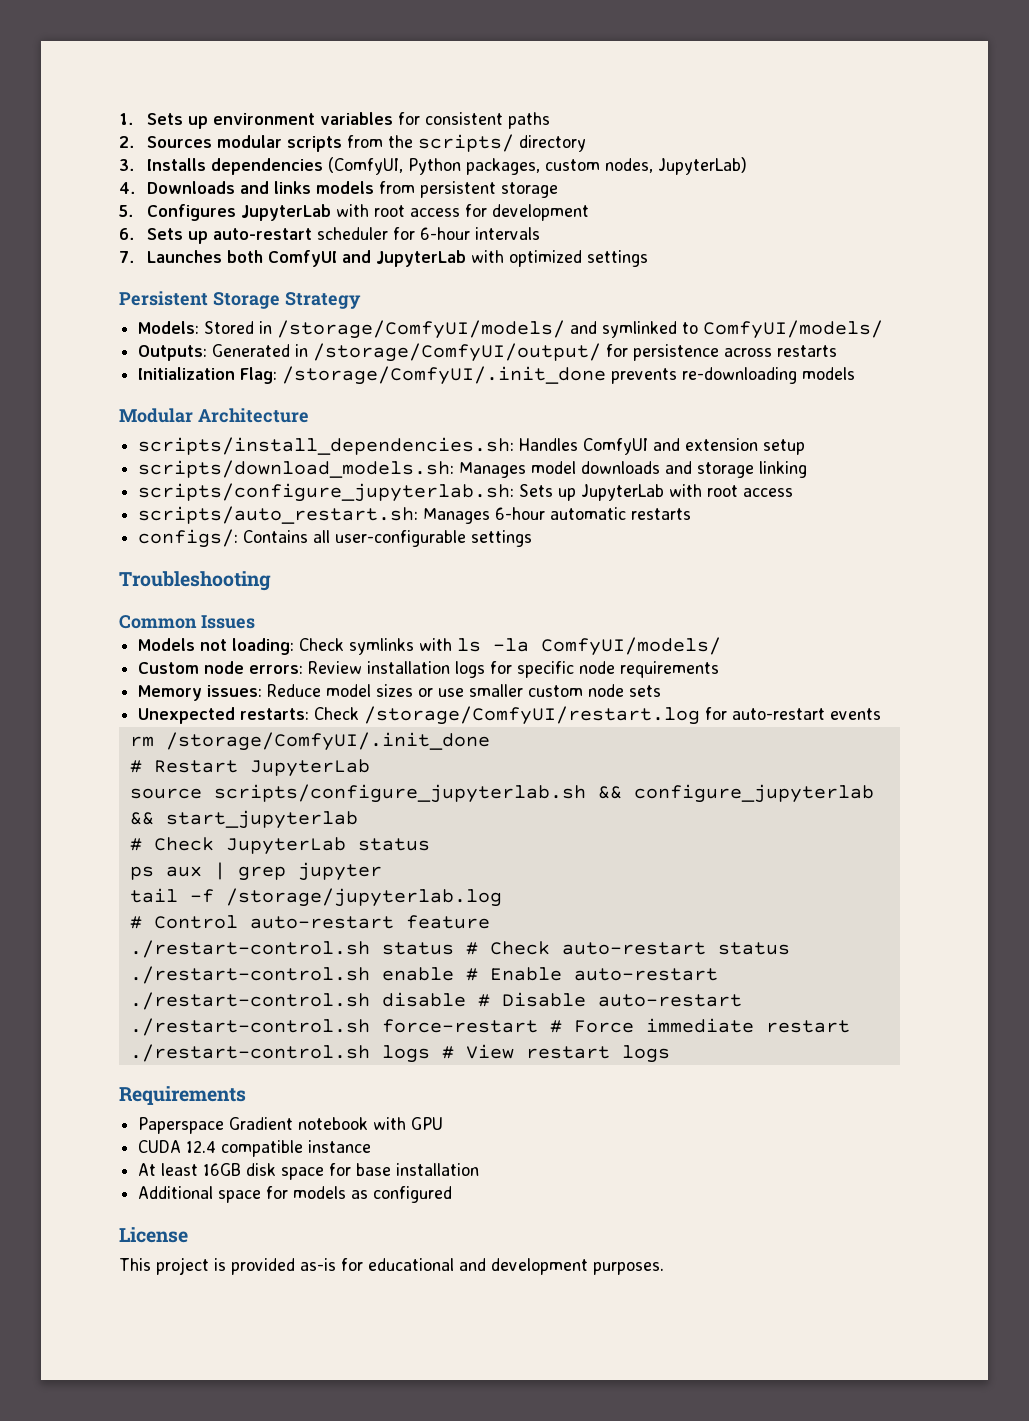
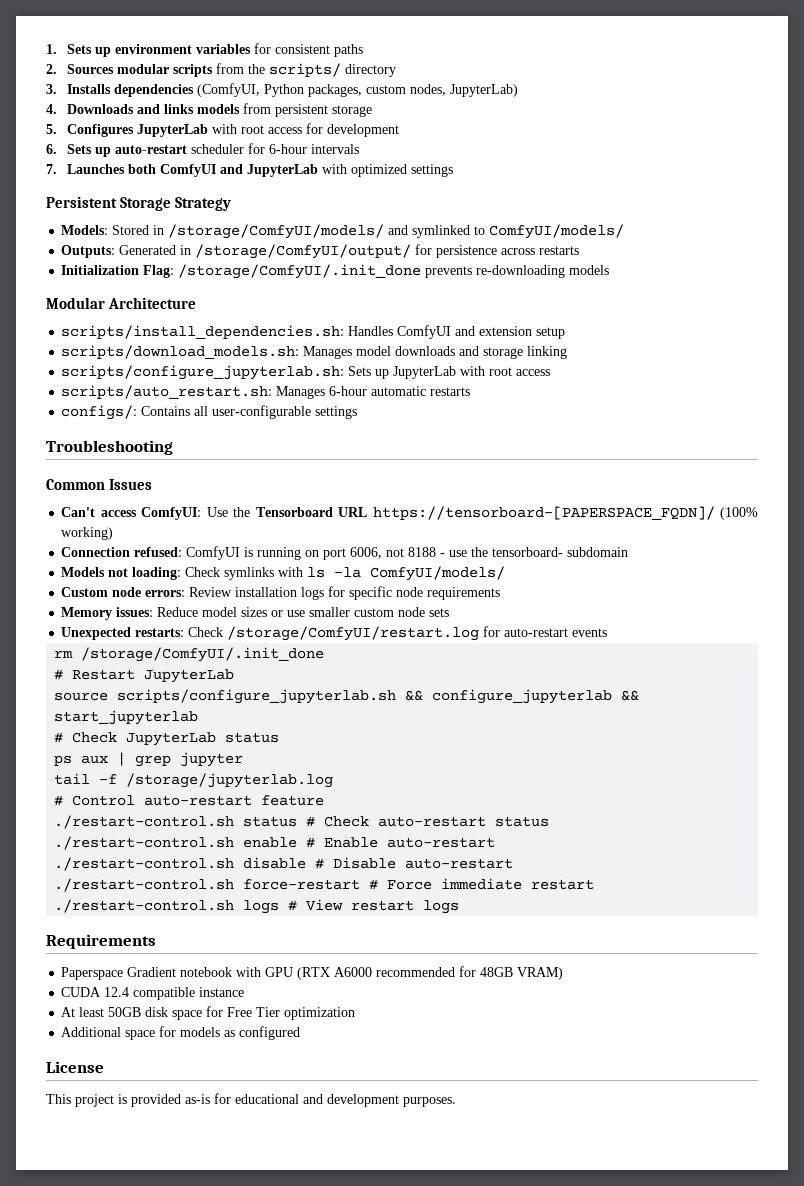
(255, 622) none -> [61,506,758,520] [61,527,114,540] [61,546,629,560] // Can't access ComfyUI: Use the Tensorboard URL https://tensorboard-[PAPERSPACE_FQDN]/ (100% working) // Connection refused: ComfyUI is running on port 6006, not 8188 - use the tensorboard- subdomain
(444, 1123) none -> [297,966,564,980] (RTX A6000 recommended for 48GB VRAM)
[203,1163,242,1176] 16GB -> [108,1007,142,1017] 50GB
[356,1163,480,1176] base installation -> [227,1007,356,1020] Free Tier optimization

